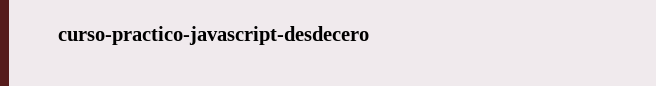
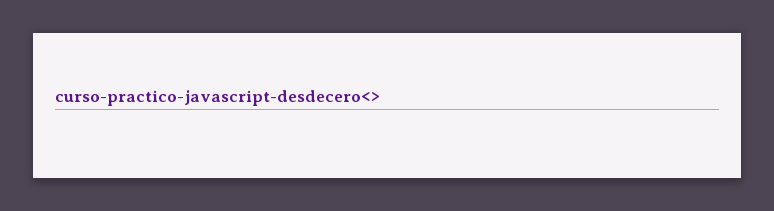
[58,26,369,45] curso-practico-javascript-desdecero -> [55,90,380,106] curso-practico-javascript-desdecero<>

